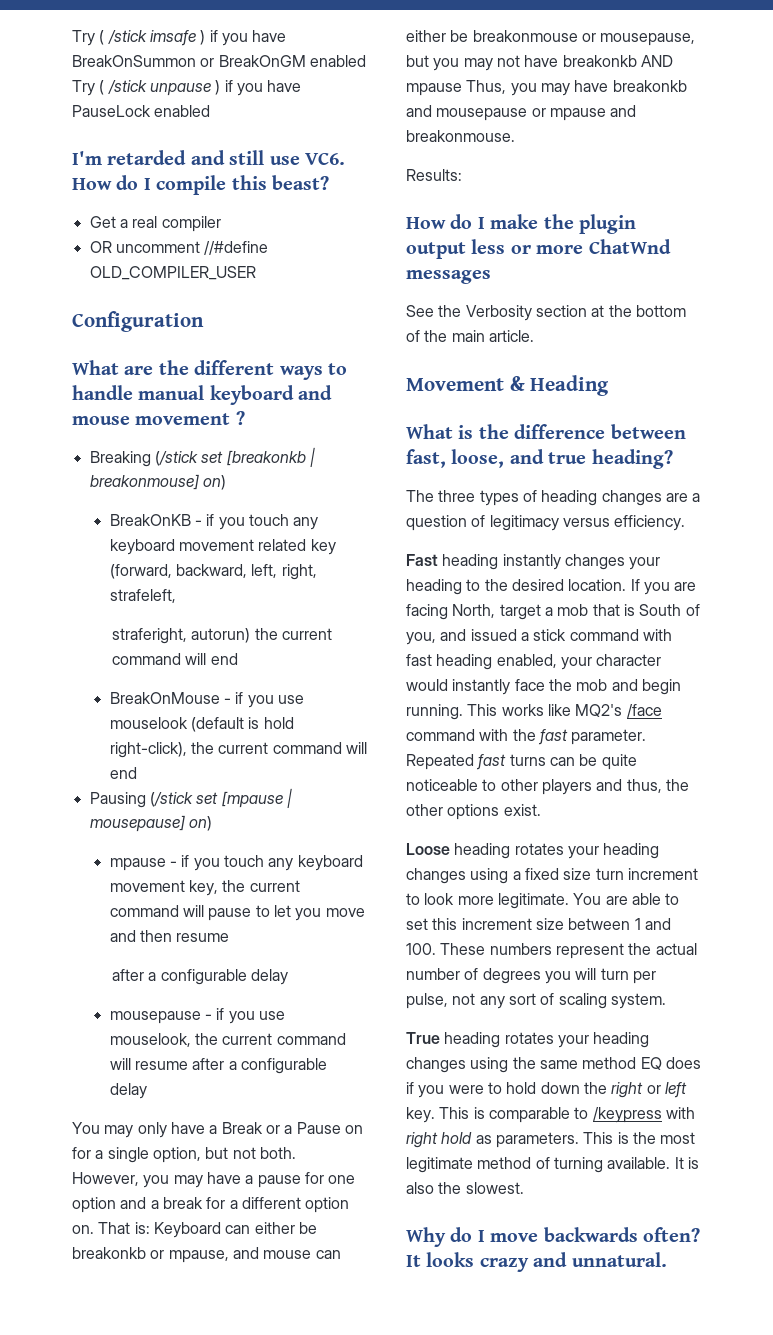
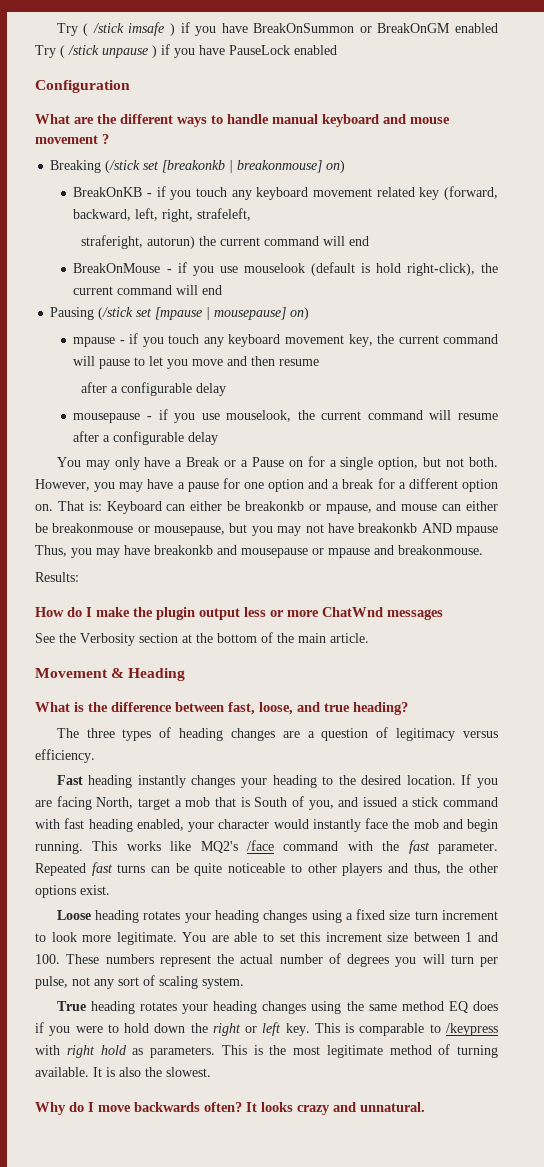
[72,150,345,165] [72,175,329,195] [89,216,221,232] [89,241,269,255] [89,266,256,280] // I'm retarded and still use VC6. How do I compile this beast? // Get a real compiler // OR uncomment //#define OLD_COMPILER_USER -> (337, 50) none

